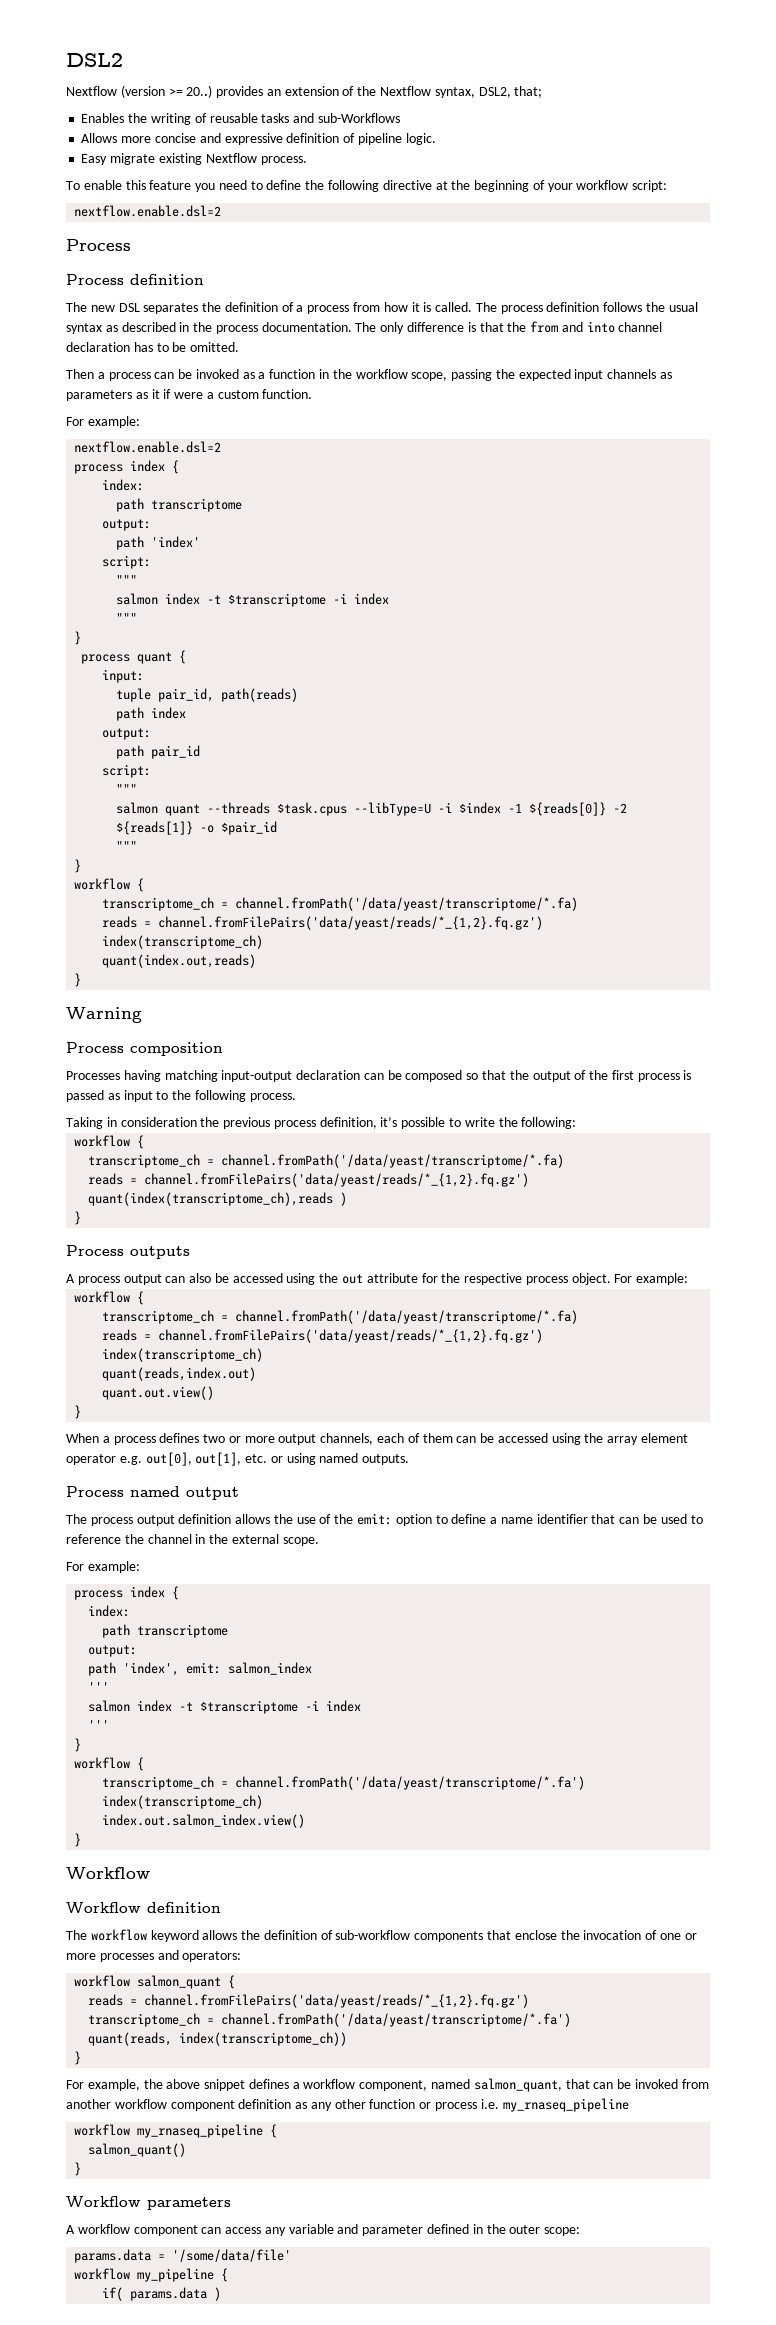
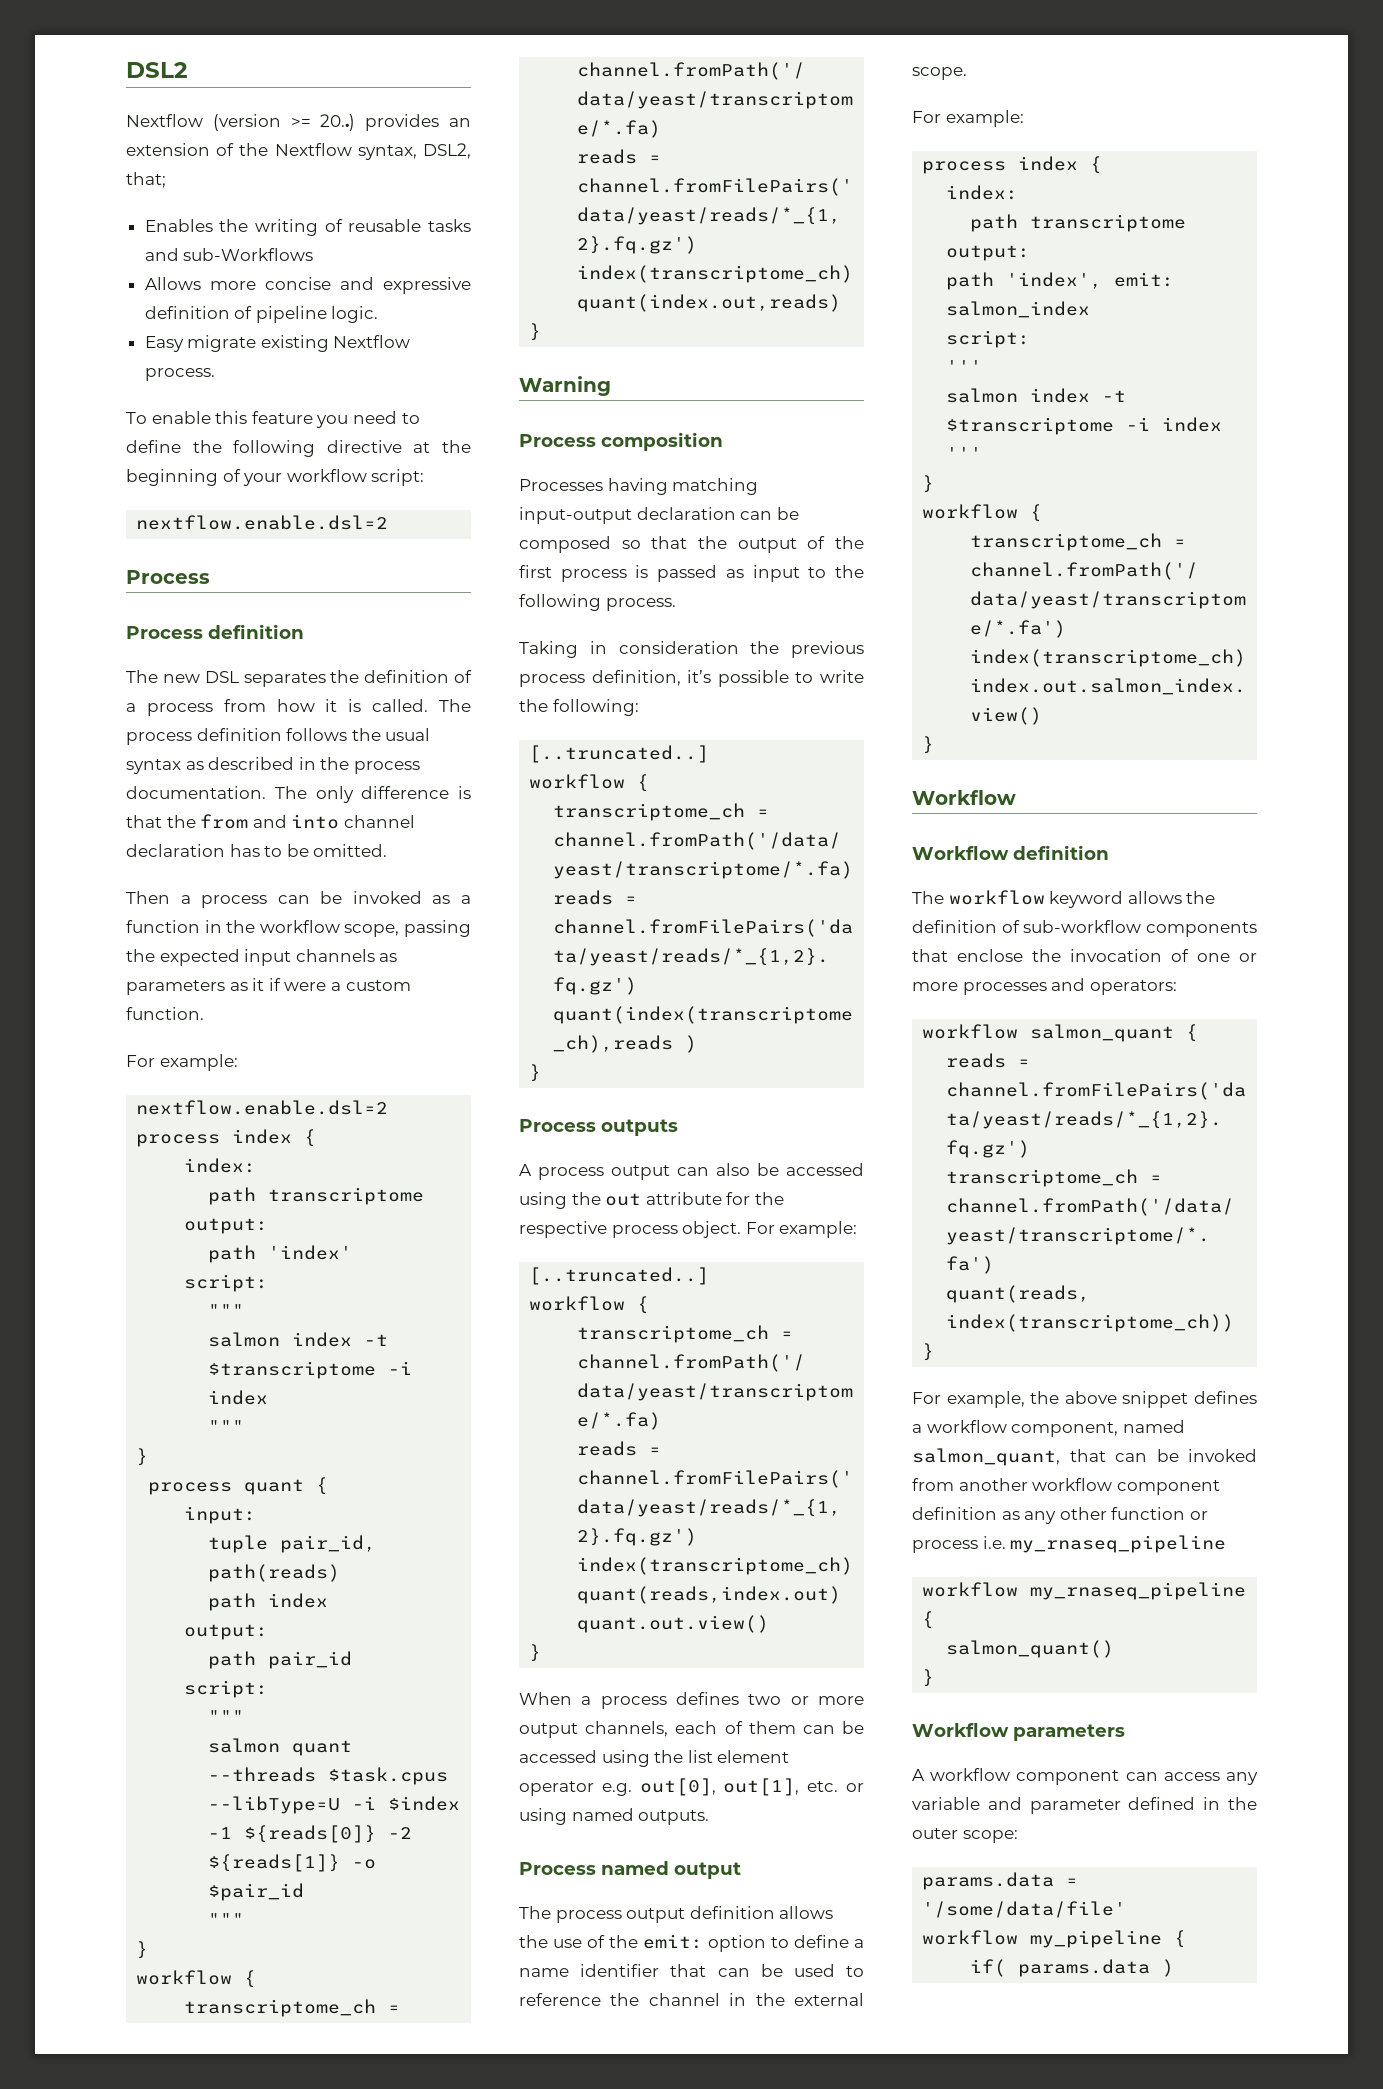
(577, 1123) none -> [529,745,710,763] // [..truncated..]
(689, 1279) none -> [529,1267,710,1285] // [..truncated..]
[607,1436,639,1445] array -> [687,1750,713,1763] list
(313, 1668) none -> [946,330,1031,348] // script:

